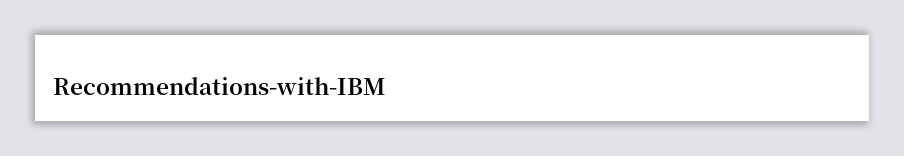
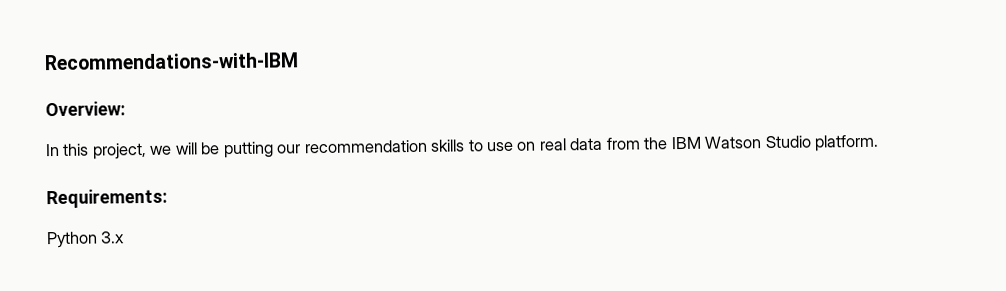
(386, 86) none -> [45,101,126,117] [45,134,880,160] [46,188,168,209] [46,231,126,249] // Overview: // In this project, we will be putting our recommendation skills to use on real data from the IBM Watson Studio platform. // Requirements: // Python 3.x

